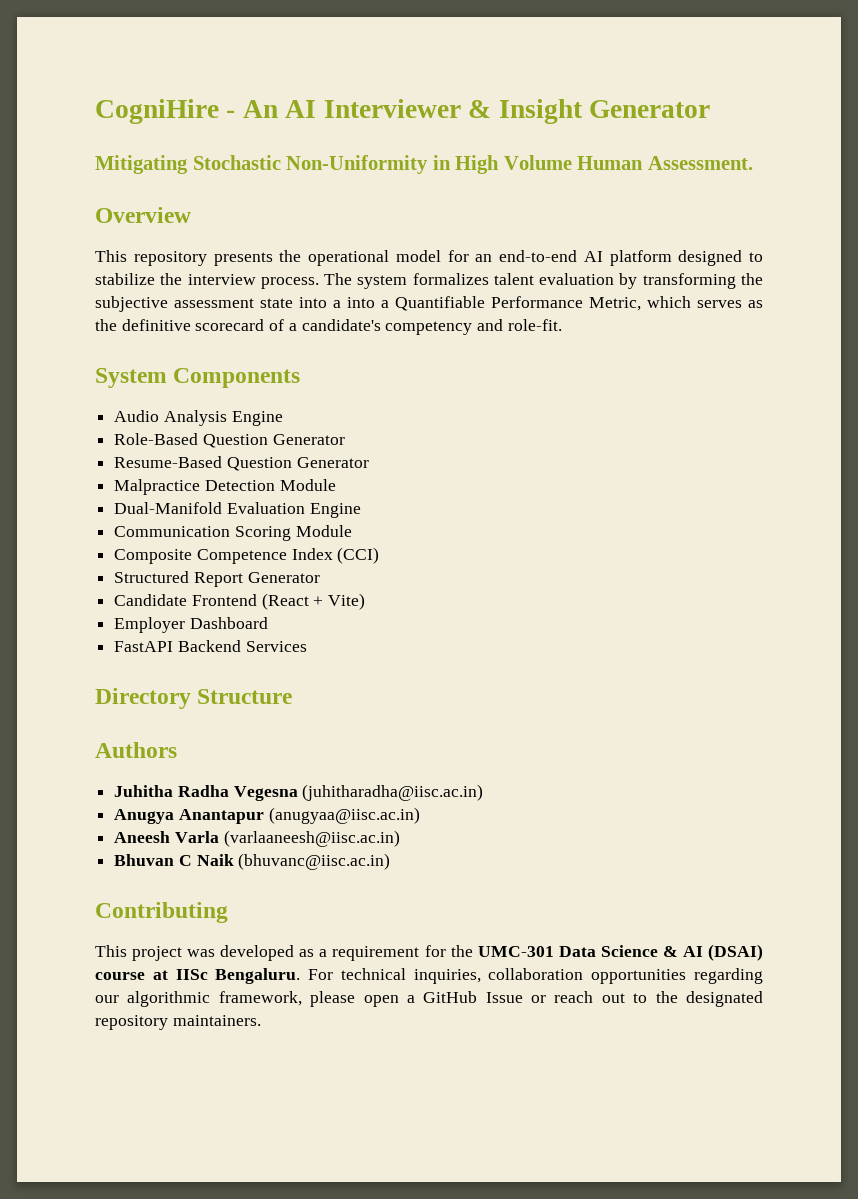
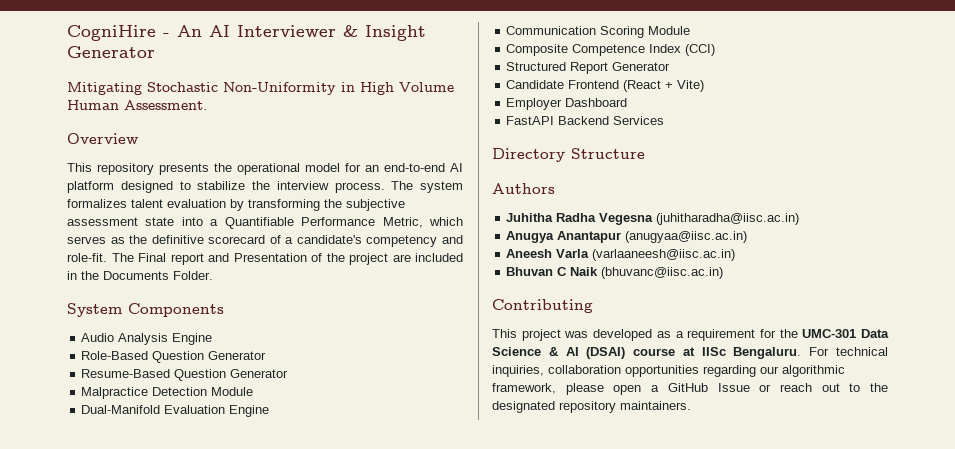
[347,297,389,308] into a -> (219, 222) none
(562, 325) none -> [111,253,463,265] [67,271,213,280] The Final report and Presentation of the project are included in the Documents Folder.

